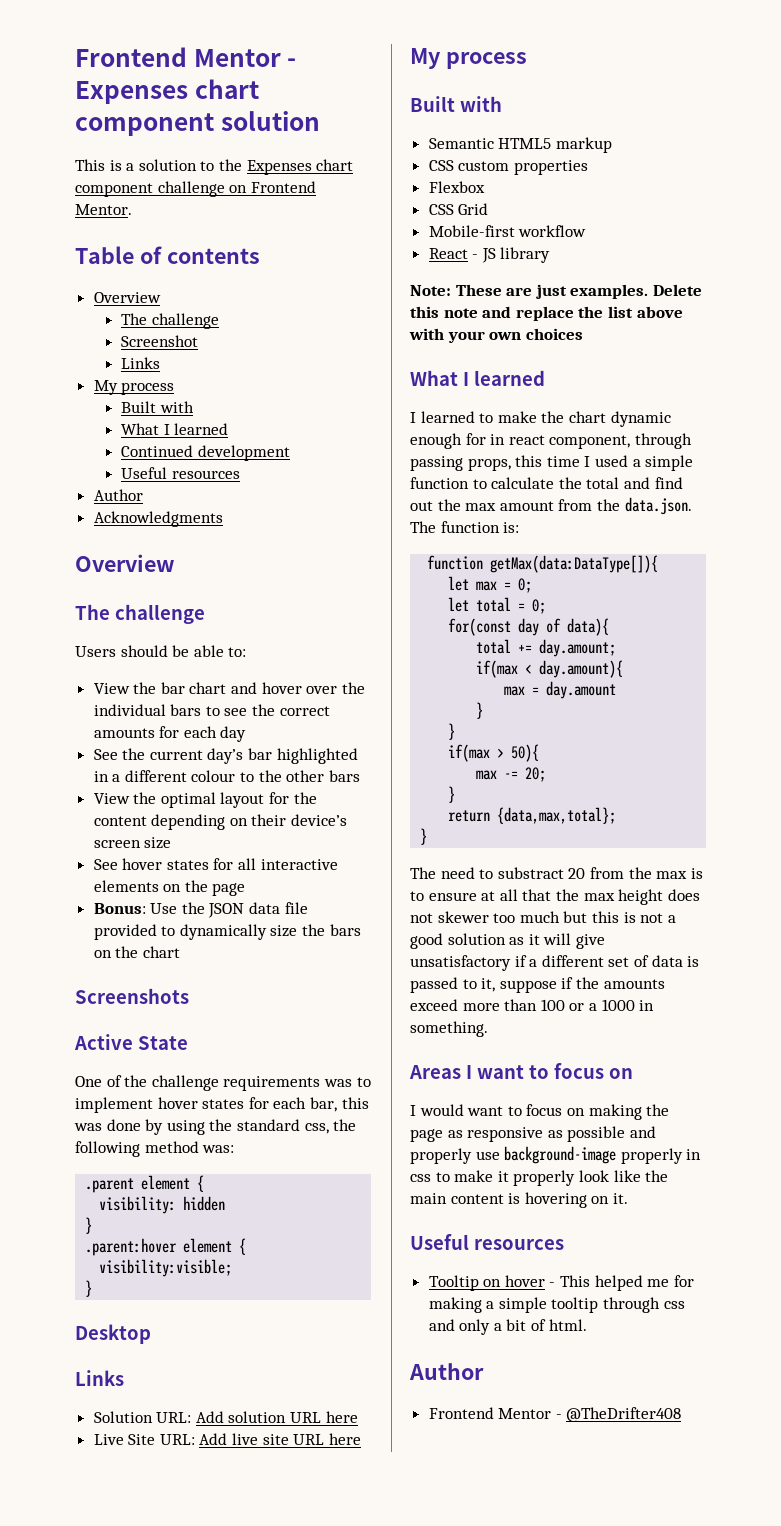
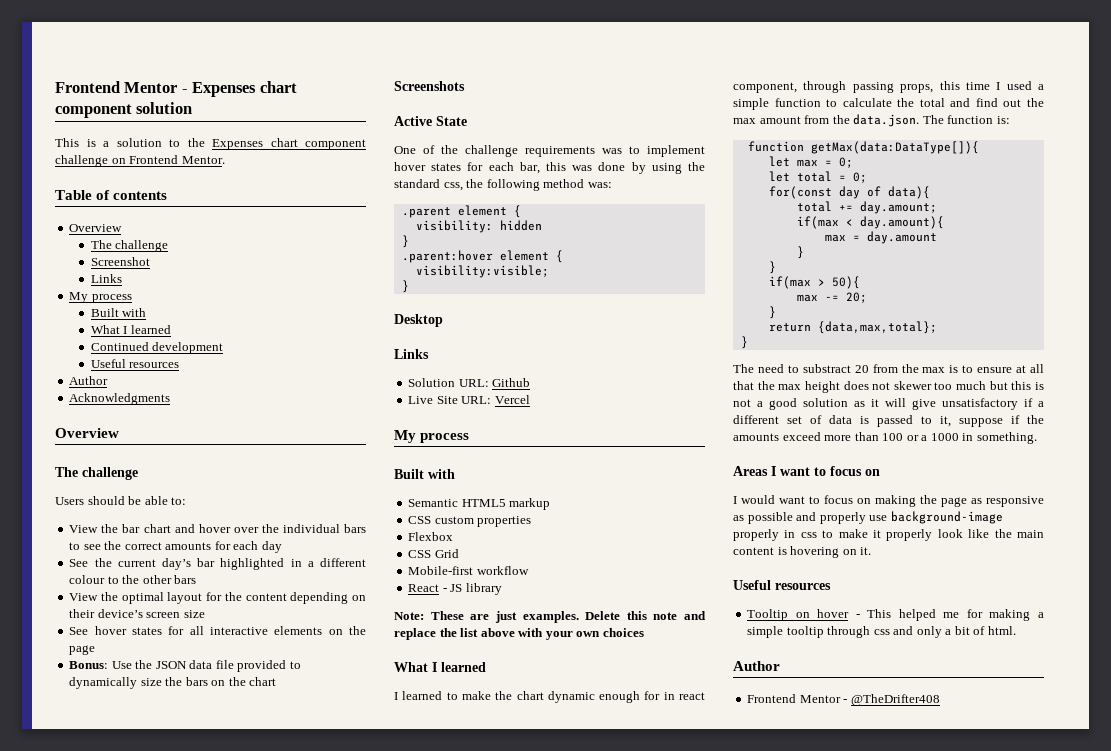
[195,1411,358,1423] Add solution URL here -> [492,378,531,387] Github
[199,1433,361,1445] Add live site URL here -> [494,395,530,404] Vercel

